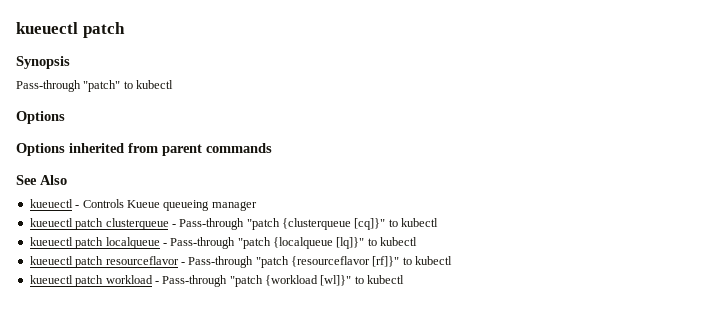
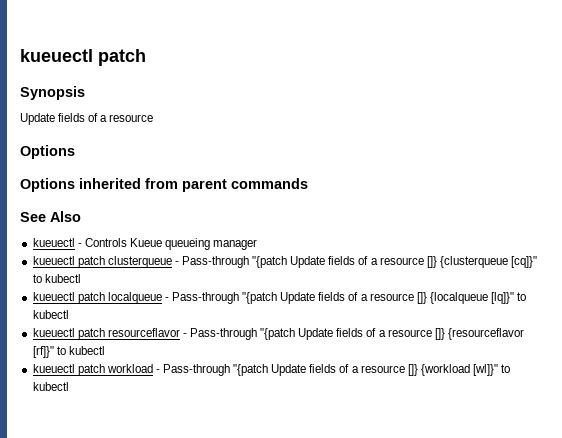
[16,80,174,92] Pass-through "patch" to kubectl -> [20,113,154,125] Update fields of a resource
[246,218,280,230] "patch -> [252,256,437,268] "{patch Update fields of a resource []}
[237,237,271,249] "patch -> [242,292,427,304] "{patch Update fields of a resource []}
[255,256,289,268] "patch -> [260,328,445,340] "{patch Update fields of a resource []}
[229,275,263,287] "patch -> [233,364,418,376] "{patch Update fields of a resource []}

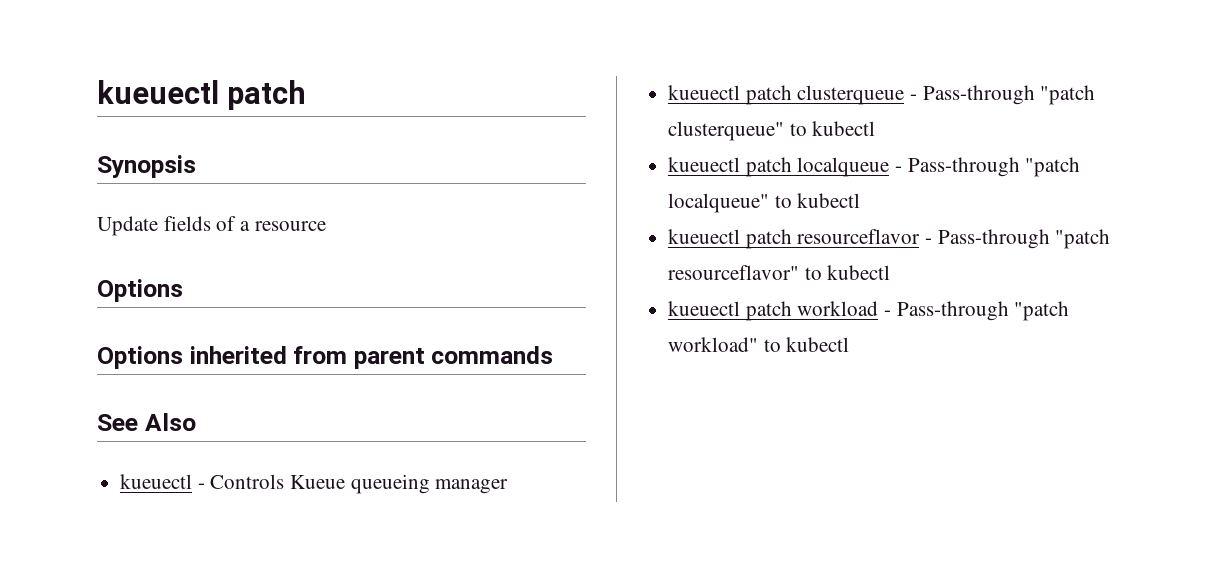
[252,256,538,268] "{patch Update fields of a resource []} {clusterqueue [cq]}" -> [1040,85,1096,105] [668,121,785,141] "patch clusterqueue"
[242,292,515,304] "{patch Update fields of a resource []} {localqueue [lq]}" -> [1025,157,1081,177] [668,193,770,213] "patch localqueue"
[260,328,524,340] [32,346,54,358] "{patch Update fields of a resource []} {resourceflavor [rf]}" -> [1055,229,1111,249] [668,265,800,280] "patch resourceflavor"
[233,364,499,376] "{patch Update fields of a resource []} {workload [wl]}" -> [1014,301,1070,321] [668,337,759,352] "patch workload"

